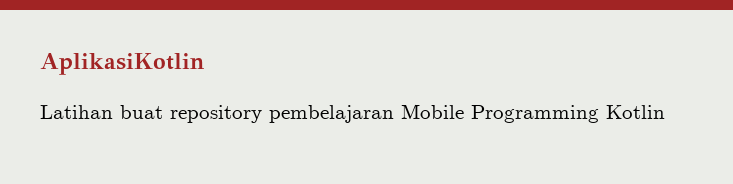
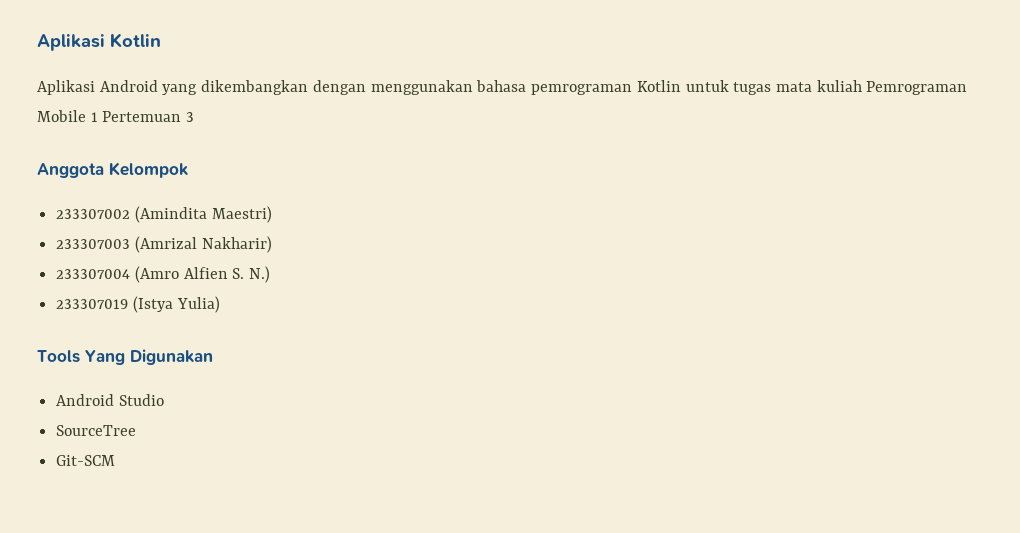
[40,53,205,75] [40,104,665,123] AplikasiKotlin // Latihan buat repository pembelajaran Mobile Programming Kotlin -> [37,33,161,51] [37,80,968,95] [37,110,195,122] [37,162,188,178] [56,206,272,223] [56,236,272,253] [56,266,271,283] [56,296,220,313] [37,349,213,365] [56,394,164,406] [56,425,137,436] [56,455,116,466] Aplikasi Kotlin // Aplikasi Android yang dikembangkan dengan menggunakan bahasa pemrograman Kotlin untuk tugas mata kuliah Pemrograman Mobile 1 Pertemuan 3 // Anggota Kelompok // 233307002 (Amindita Maestri) // 233307003 (Amrizal Nakharir) // 233307004 (Amro Alfien S. N.) // 233307019 (Istya Yulia) // Tools Yang Digunakan // Android Studio // SourceTree // Git-SCM

